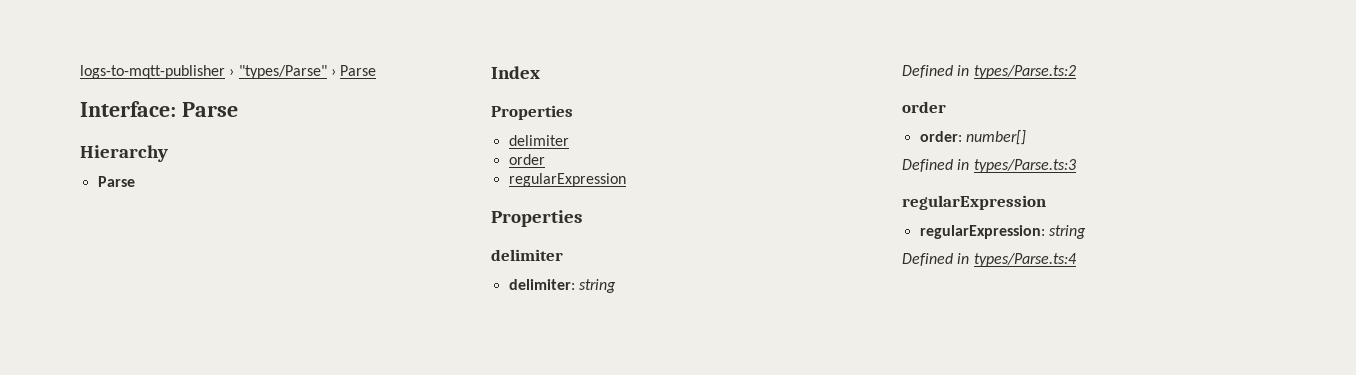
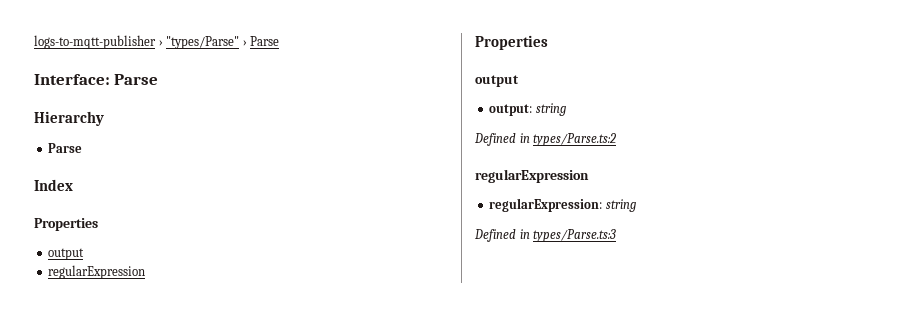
[508,135,569,146] [508,154,545,165] delimiter // order -> [48,248,85,260] output
[491,249,563,261] [508,279,575,290] delimiter // delimiter: -> [475,75,519,87] [489,104,533,116] output // output:
[902,101,946,113] [919,130,1026,145] [902,159,1076,173] // order // order: number[] // Defined in types/Parse.ts:3 -> (617, 139) none
[973,253,1077,267] types/Parse.ts:4 -> [533,229,617,242] types/Parse.ts:3

